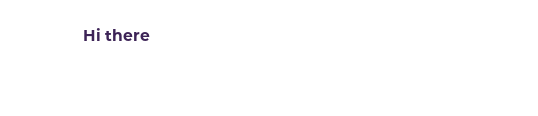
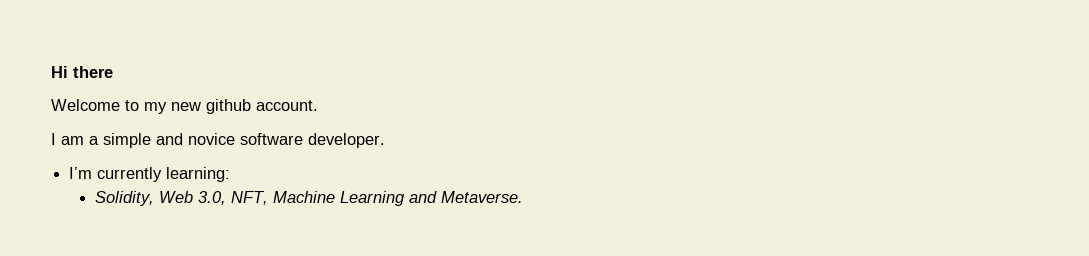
(151, 35) none -> [51,99,318,114] [51,133,385,148] [69,167,231,182] [95,191,524,206] // Welcome to my new github account. // I am a simple and novice software developer. // I’m currently learning: // Solidity, Web 3.0, NFT, Machine Learning and Metaverse.

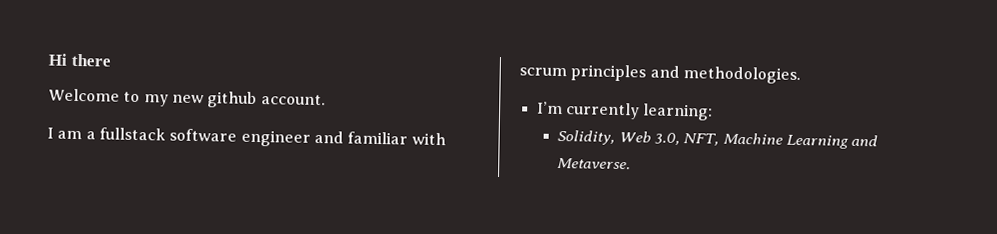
[103,133,385,148] simple and novice software developer. -> [98,127,446,147] [519,64,801,85] fullstack software engineer and familiar with scrum principles and methodologies.

